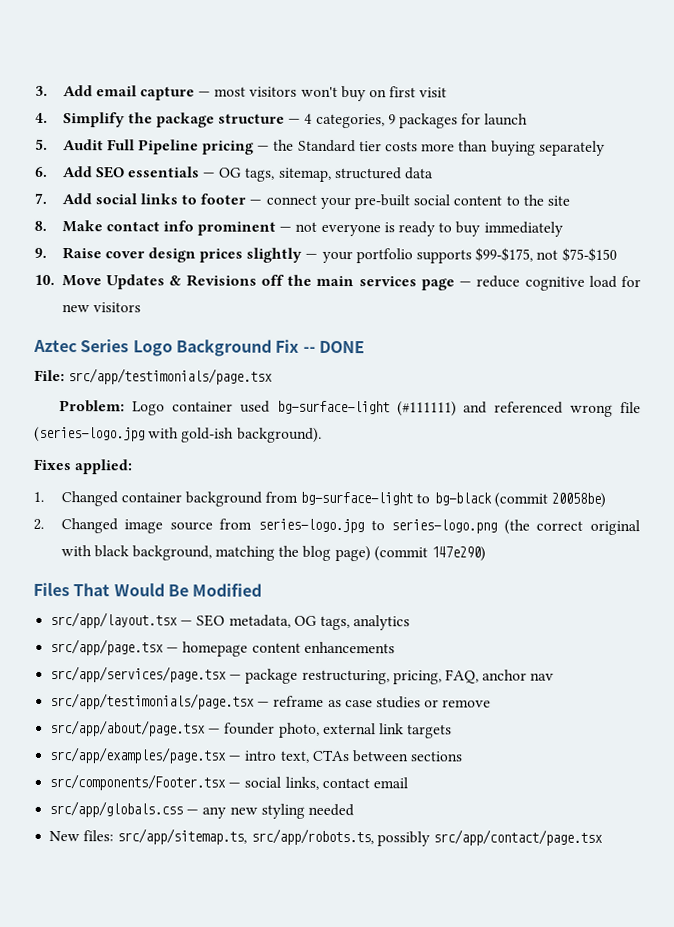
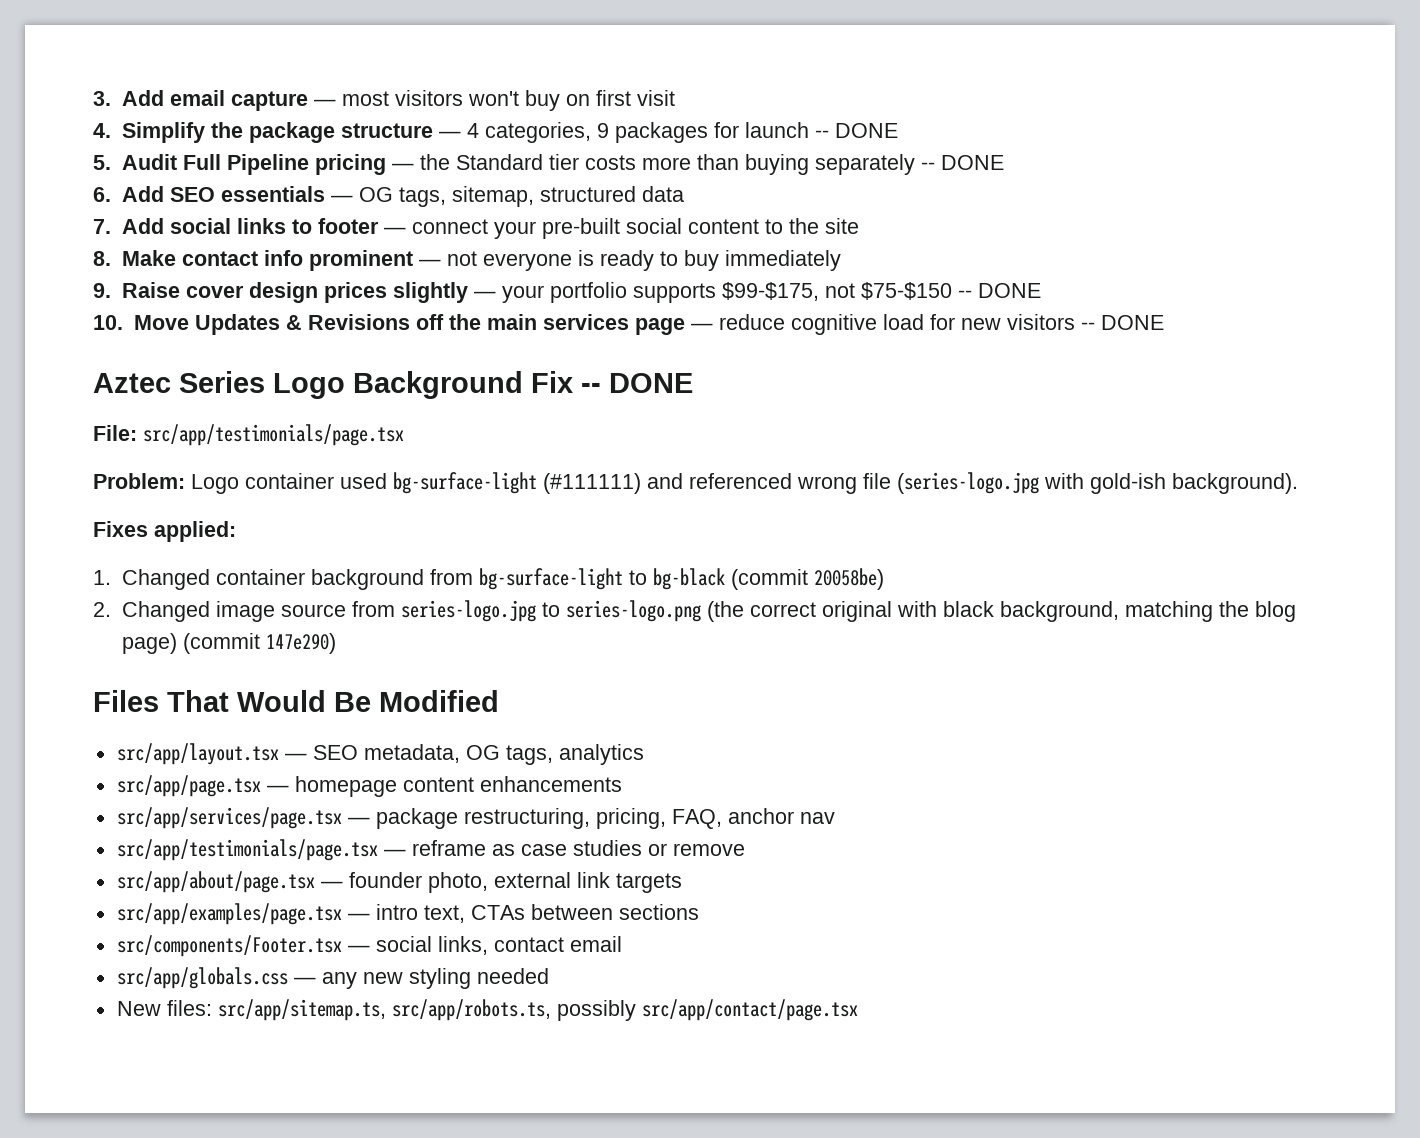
(529, 119) none -> [815,123,899,138] -- DONE
(605, 148) none -> [921,155,1005,170] -- DONE
(617, 254) none -> [958,283,1042,298] -- DONE
(141, 307) none -> [1080,315,1164,330] -- DONE

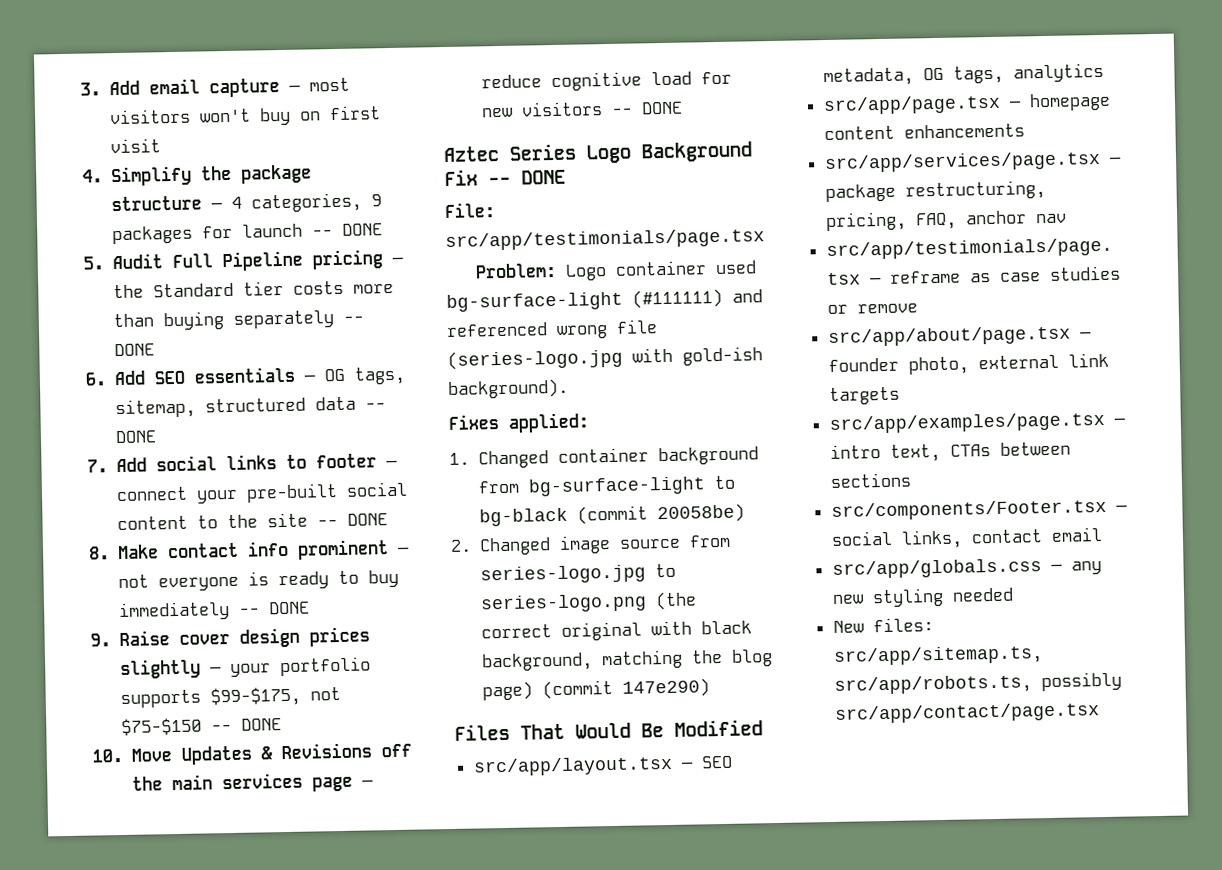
(685, 194) none -> [365,402,387,410] [115,430,158,444] -- DONE
(860, 226) none -> [317,513,389,527] -- DONE
(842, 260) none -> [239,601,311,615] -- DONE

